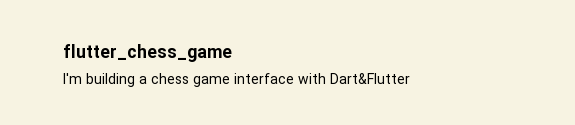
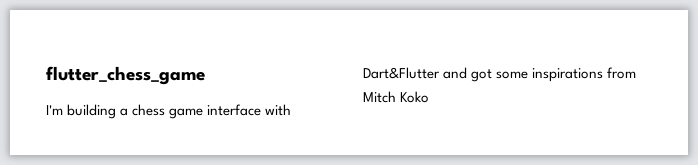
(410, 78) none -> [443,67,637,82] [363,91,430,103] and got some inspirations from Mitch Koko

